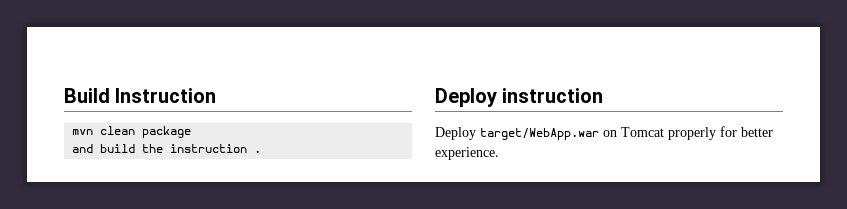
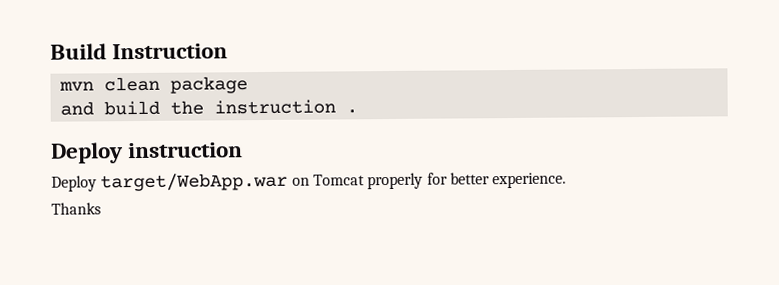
(499, 153) none -> [51,202,101,215] // Thanks

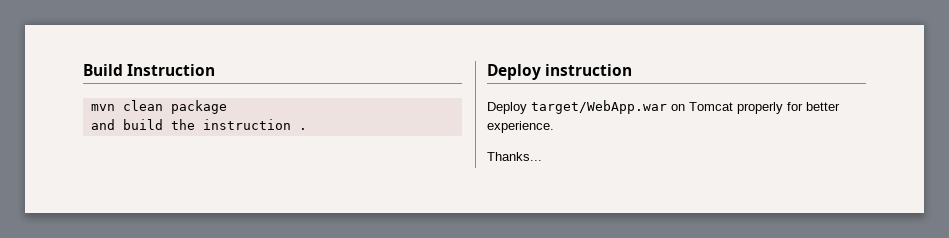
[51,202,101,215] Thanks -> [487,152,542,161] Thanks...

